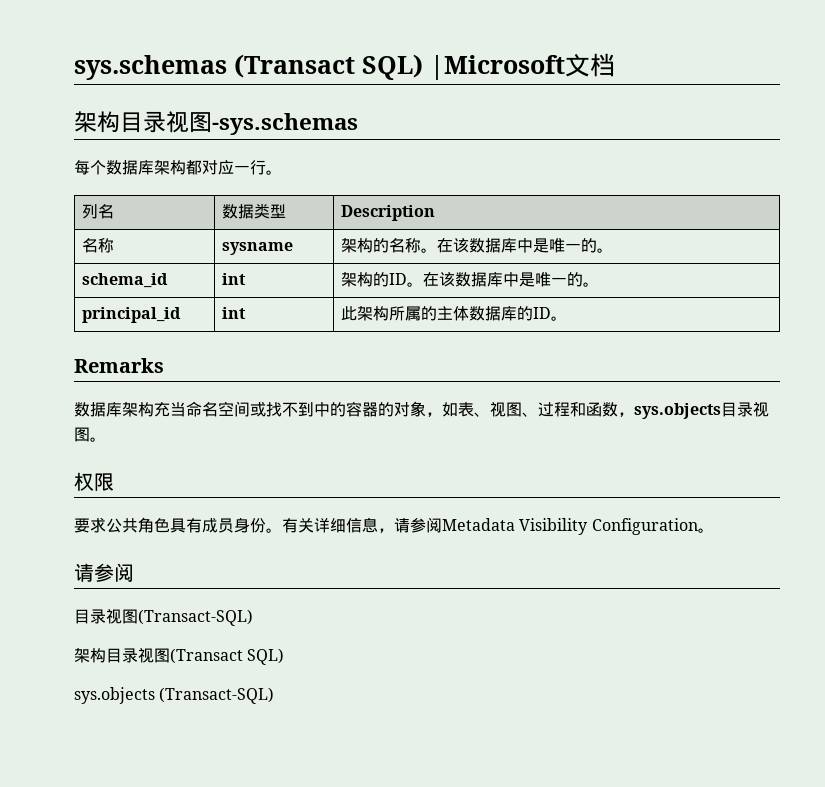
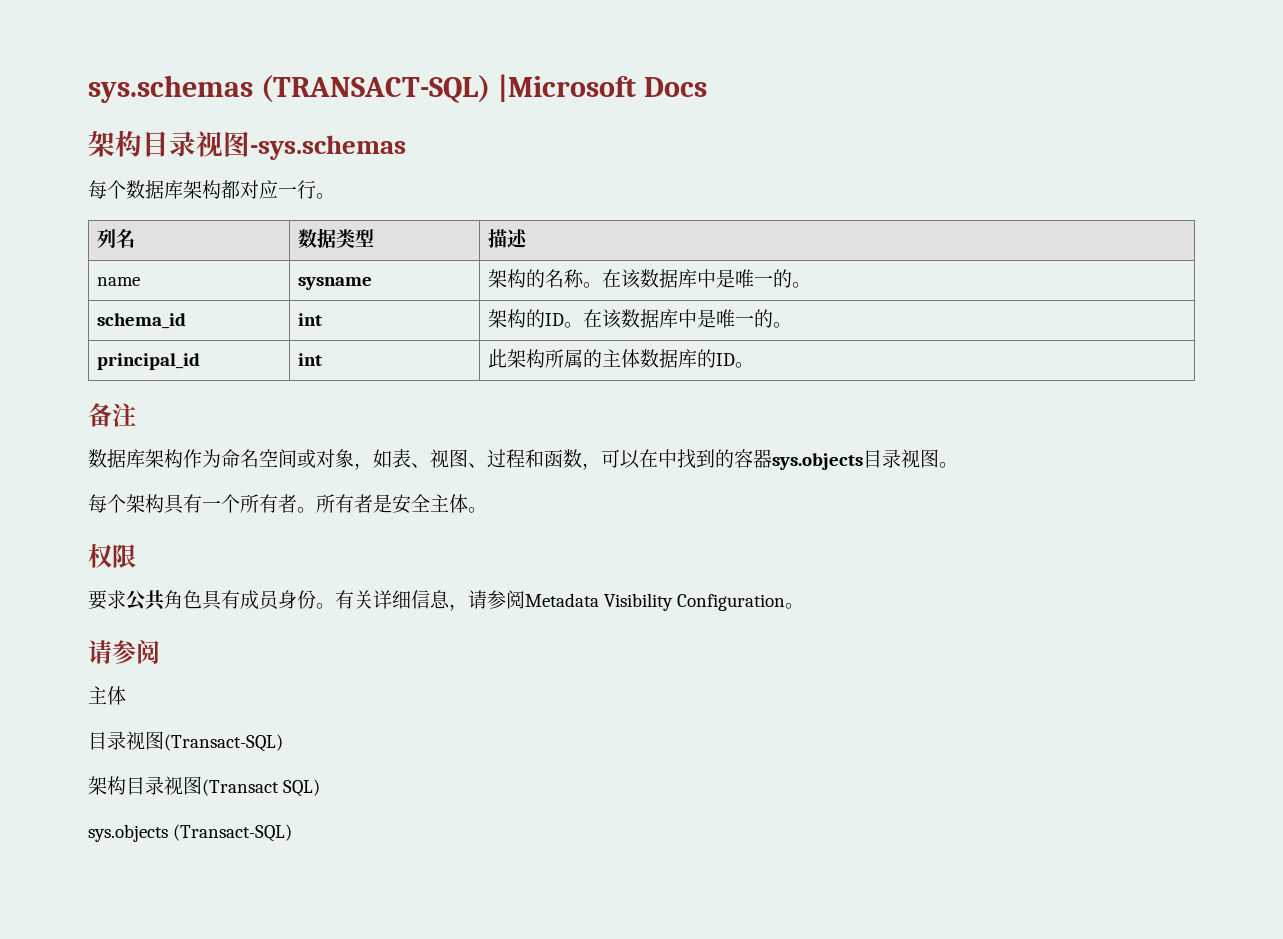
[234,53,615,80] (Transact SQL) |Microsoft文档 -> [261,74,708,103] (TRANSACT-SQL) |Microsoft Docs
[341,205,436,221] [82,238,115,253] Description // 名称 -> [488,229,529,248] [97,277,141,286] 描述 // name
[74,358,164,373] [74,402,186,417] Remarks // 数据库架构充当 -> [88,403,136,427] [88,449,221,468] 备注 // 数据库架构作为
[266,401,394,417] 找不到中的容器的 -> (316, 459) none
(634, 414) none -> [601,449,772,469] 可以在中找到的容器
(106, 439) none -> [88,494,487,514] // 每个架构具有一个所有者。所有者是安全主体。
(134, 572) none -> [88,686,126,705] // 主体

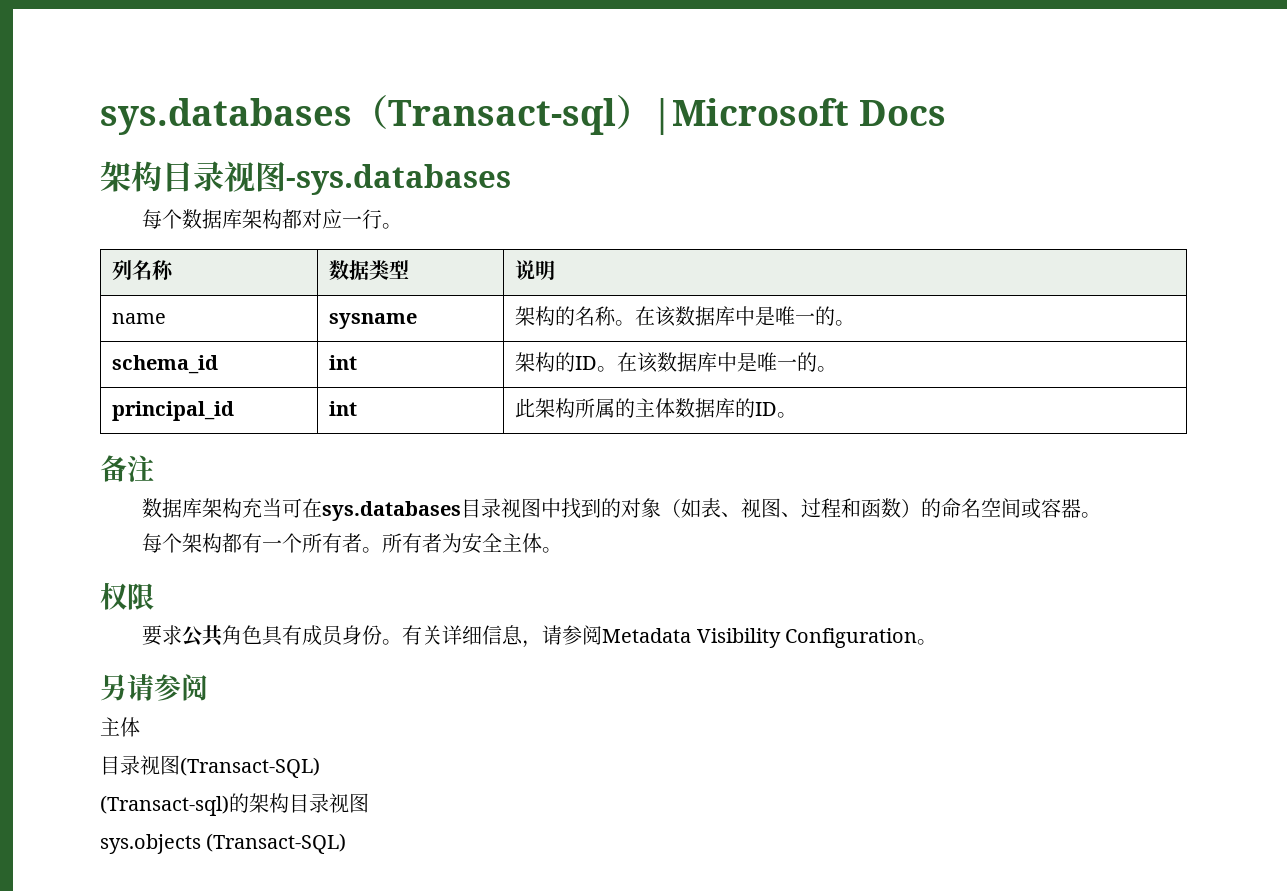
[88,75,491,103] sys.schemas (TRANSACT-SQL) -> [100,94,652,135] sys.databases（Transact-sql）
[250,135,406,160] -sys.schemas -> [286,164,511,195] -sys.databases
(136, 238) none -> [152,260,175,280] 称
[488,229,529,248] 描述 -> [515,260,556,280] 说明
[183,449,373,470] 作为命名空间或对象， -> [242,498,682,521] 充当可在sys.databases目录视图中找到的对象（
[582,449,939,470] ，可以在中找到的容器sys.objects目录视图 -> [901,498,1082,519] ）的命名空间或容器
[164,494,184,514] 具 -> [222,533,243,553] 都
[373,494,392,513] 是 -> [442,533,463,553] 为
(805, 606) none -> [100,674,127,701] 另
[88,776,321,797] 架构目录视图(Transact SQL) -> [100,793,369,816] (Transact-sql)的架构目录视图

